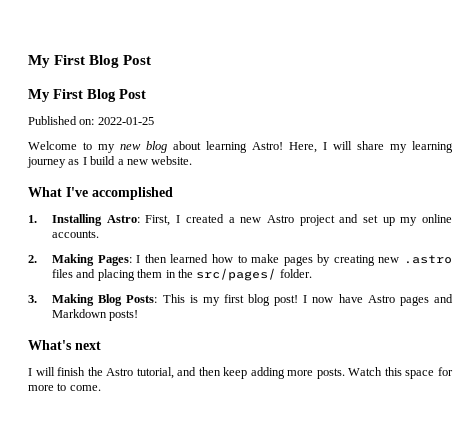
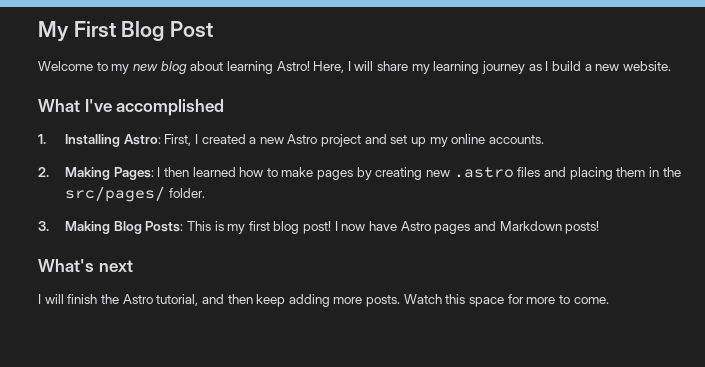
[28,55,152,68] [28,89,146,102] [28,116,154,125] My First Blog Post // My First Blog Post // Published on: 2022-01-25 -> [38,21,214,42] My First Blog Post

